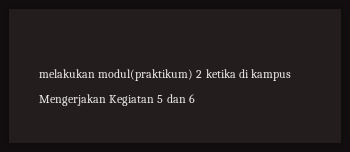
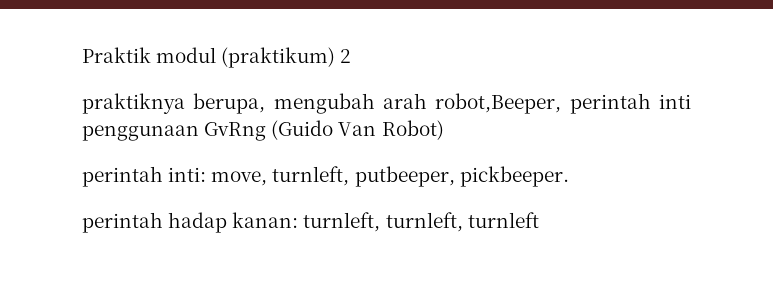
[39,69,292,81] [39,94,195,106] melakukan modul(praktikum) 2 ketika di kampus // Mengerjakan Kegiatan 5 dan 6 -> [82,47,352,68] [82,93,691,114] [82,120,444,141] [82,166,569,187] [82,212,539,233] Praktik modul (praktikum) 2 // praktiknya berupa, mengubah arah robot,Beeper, perintah inti penggunaan GvRng (Guido Van Robot) // perintah inti: move, turnleft, putbeeper, pickbeeper. // perintah hadap kanan: turnleft, turnleft, turnleft

